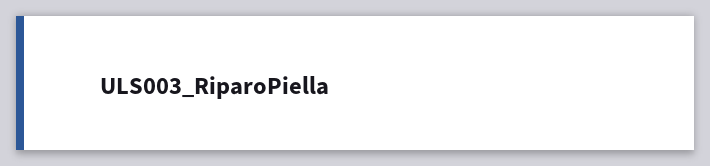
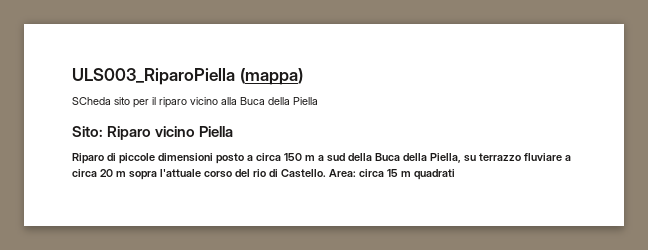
(329, 87) none -> [239,68,303,85] [72,97,318,108] [72,126,234,140] [72,153,571,164] [72,169,455,180] (mappa) // SCheda sito per il riparo vicino alla Buca della Piella // Sito: Riparo vicino Piella // Riparo di piccole dimensioni posto a circa 150 m a sud della Buca della Piella, su terrazzo fluviare a circa 20 m sopra l'attuale corso del rio di Castello. Area: circa 15 m quadrati

